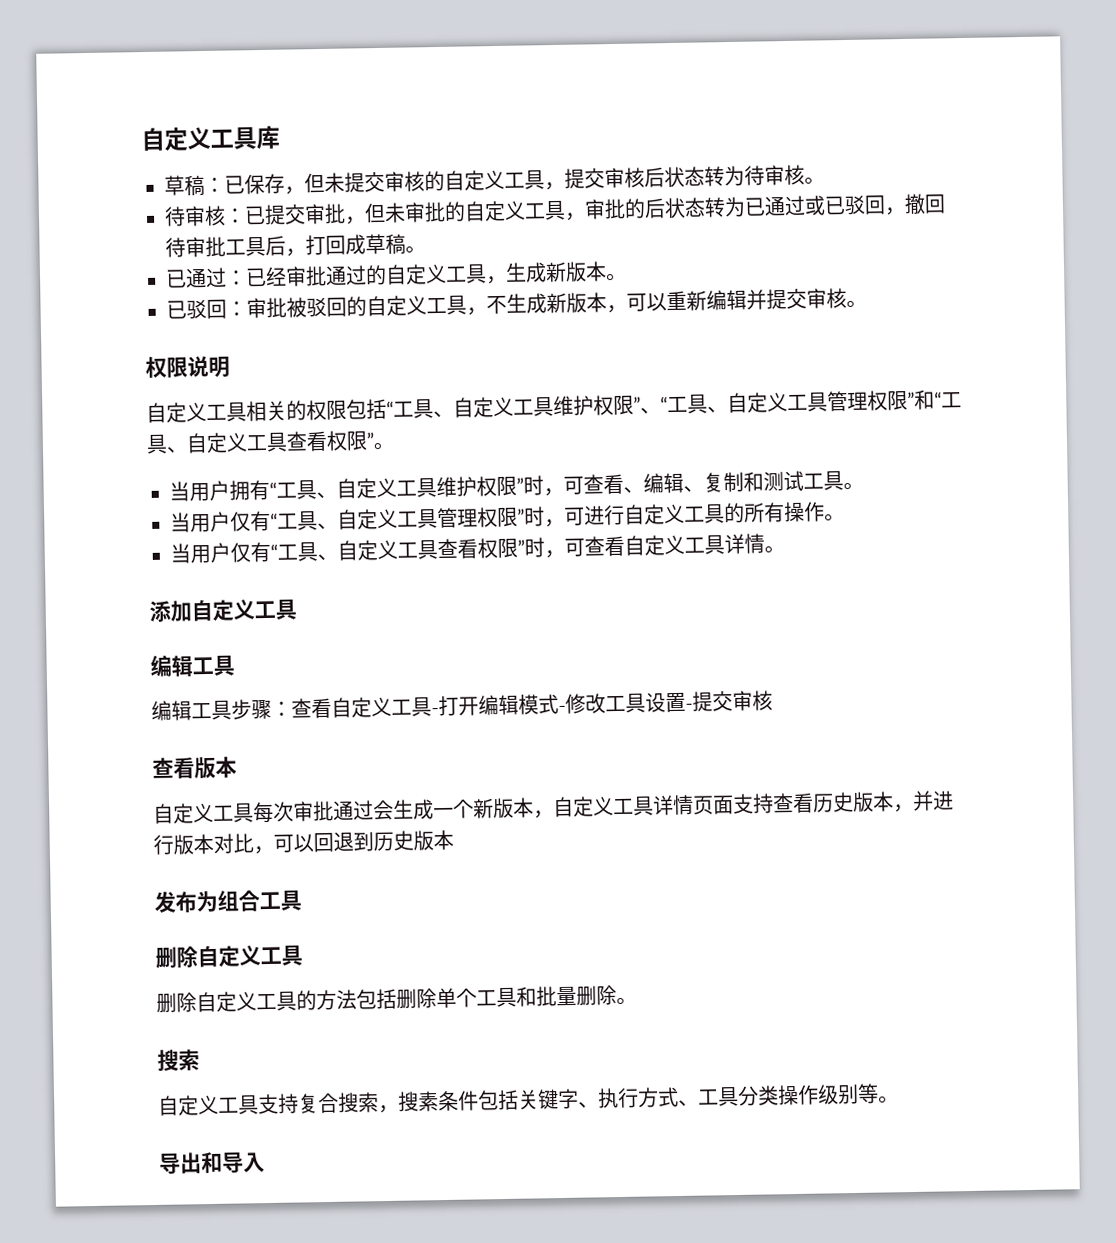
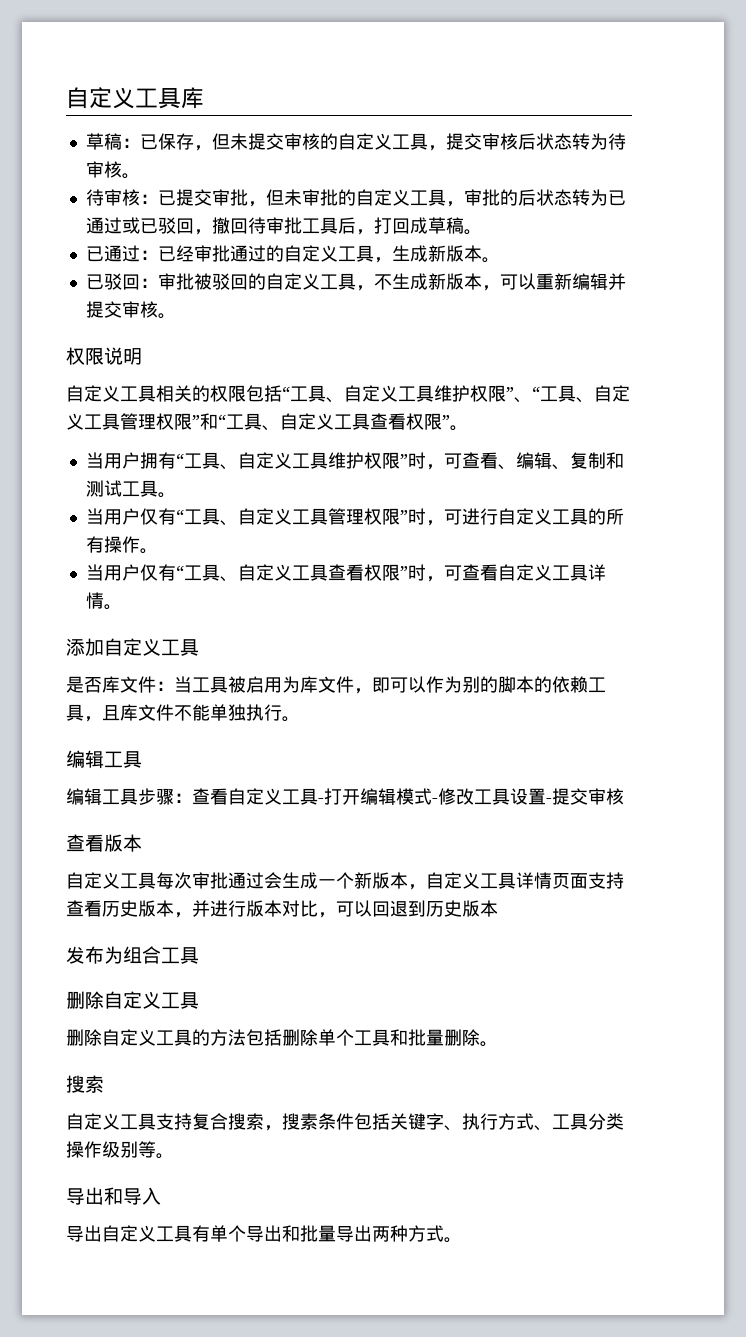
(297, 609) none -> [66,676,606,694] [66,704,300,722] // 是否库文件：当工具被启用为库文件，即可以作为别的脚本的依赖工具，且库文件不能单独执行。
(265, 1162) none -> [66,1225,462,1243] // 导出自定义工具有单个导出和批量导出两种方式。

